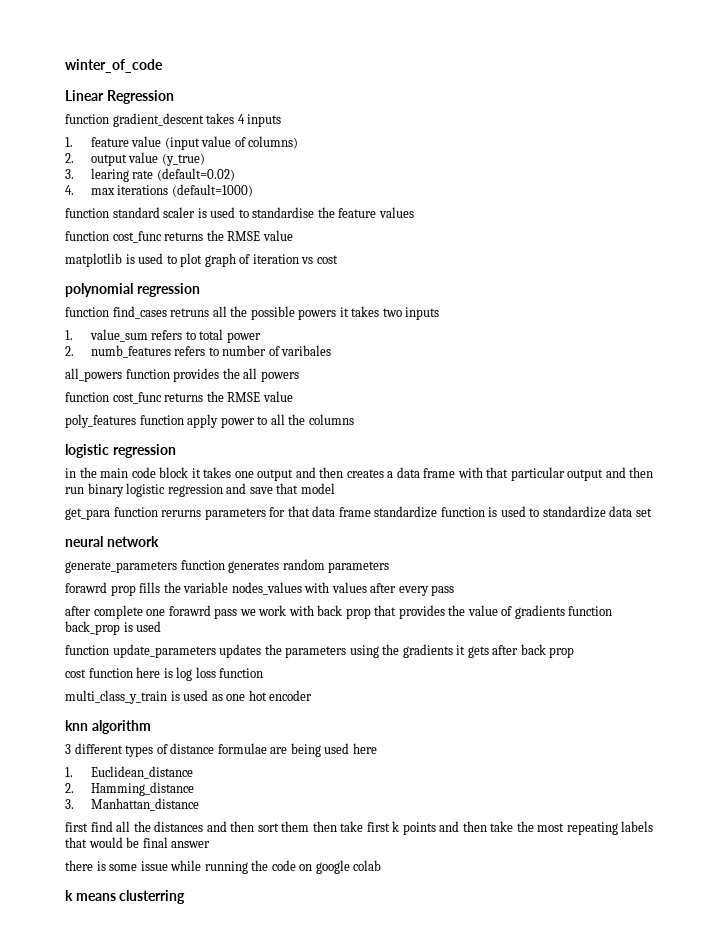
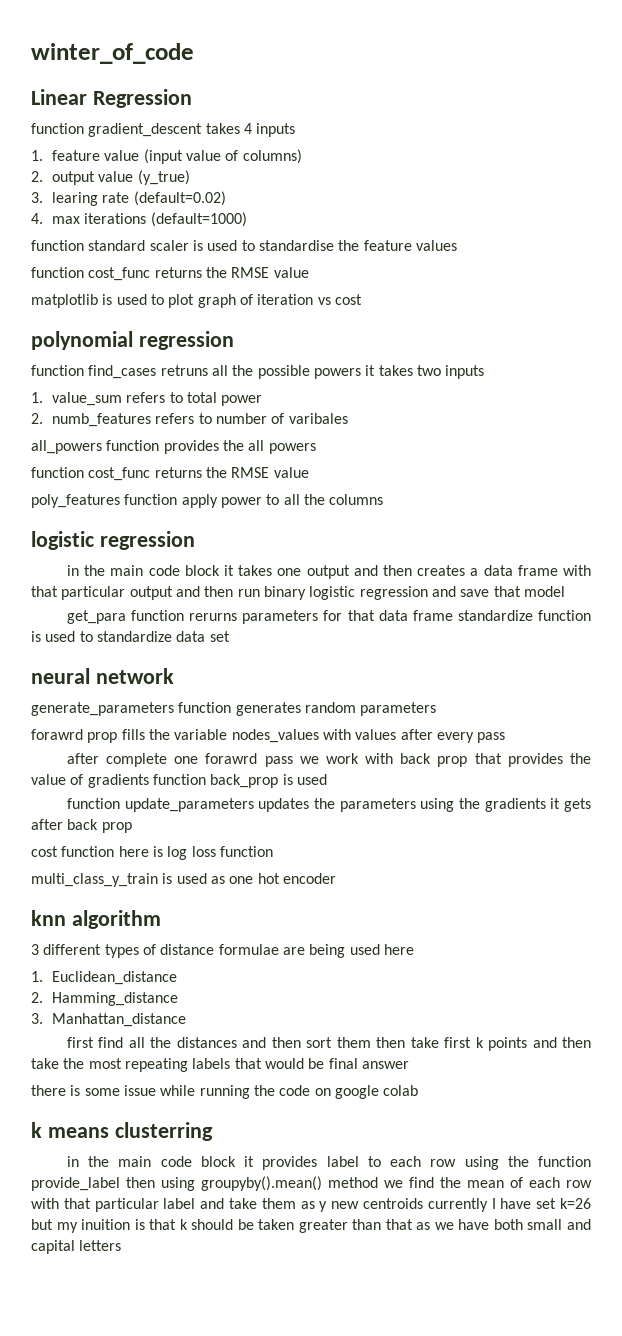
(186, 897) none -> [66,1156,592,1170] [31,1176,592,1191] [31,1198,592,1212] [31,1219,591,1233] [31,1240,122,1254] // in the main code block it provides label to each row using the function provide_label then using groupyby().mean() method we find the mean of each row with that particular label and take them as y new centroids currently I have set k=26 but my inuition is that k should be taken greater than that as we have both small and capital letters

